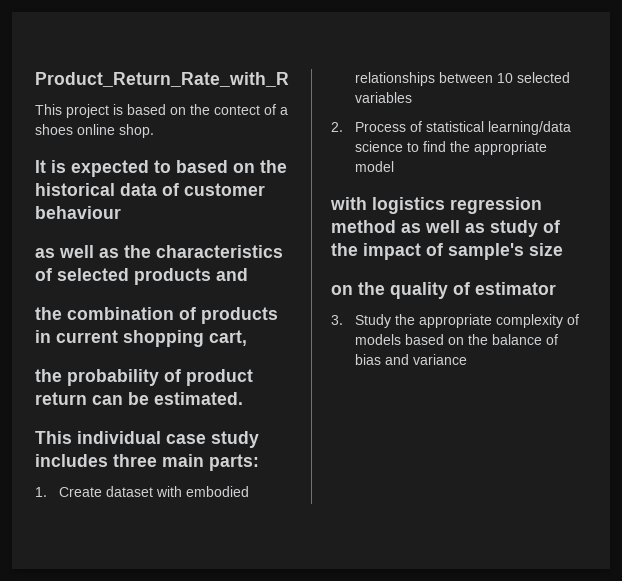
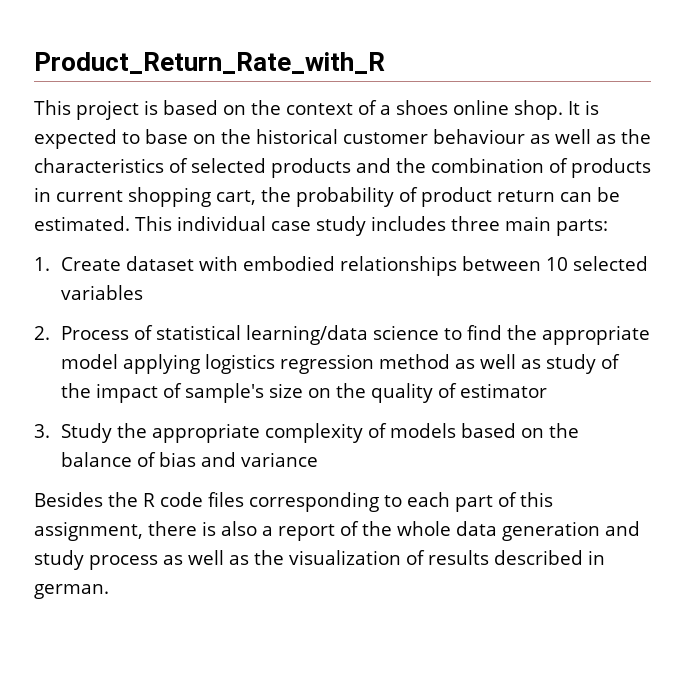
[214,105,260,115] contect -> [286,103,353,115] context
(154, 131) // -> (563, 110) none
[176,160,228,173] based -> [145,129,188,144] base
[120,183,179,196] data of -> (338, 136) none
(121, 212) // -> (525, 136) none
(248, 274) // -> (391, 165) none
(247, 338) // -> (256, 197) none
(243, 398) // -> (130, 223) none
[330,197,367,210] // with -> [122,354,200,374] applying
(563, 249) // -> (303, 390) none
(467, 359) none -> [34,492,553,512] [34,521,640,541] [34,550,605,570] [34,584,109,599] // Besides the R code files corresponding to each part of this assignment, there is also a report of the whole data generation and study process as well as the visualization of results described in german.

